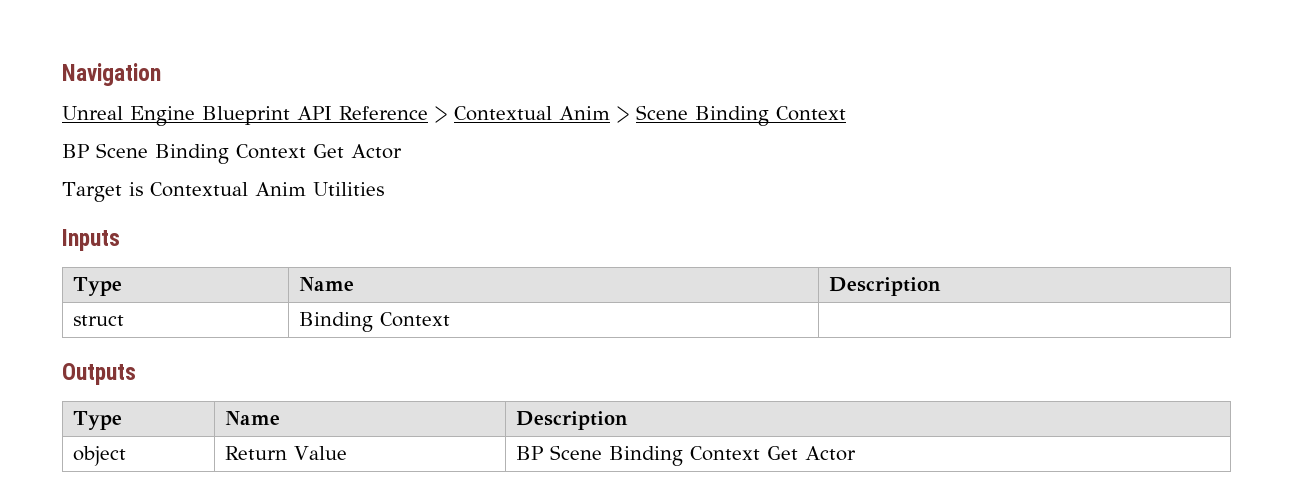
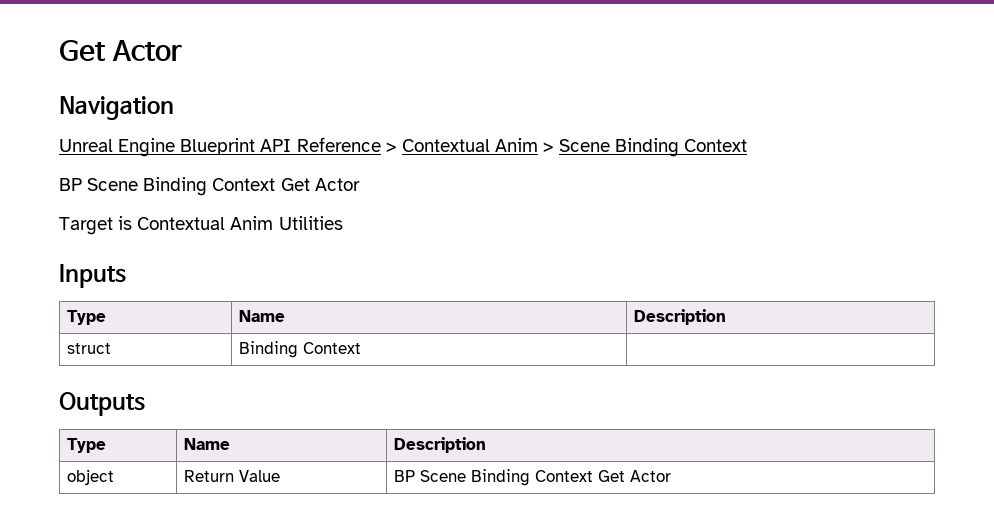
(62, 74) none -> [59,40,182,61] Get Actor //

